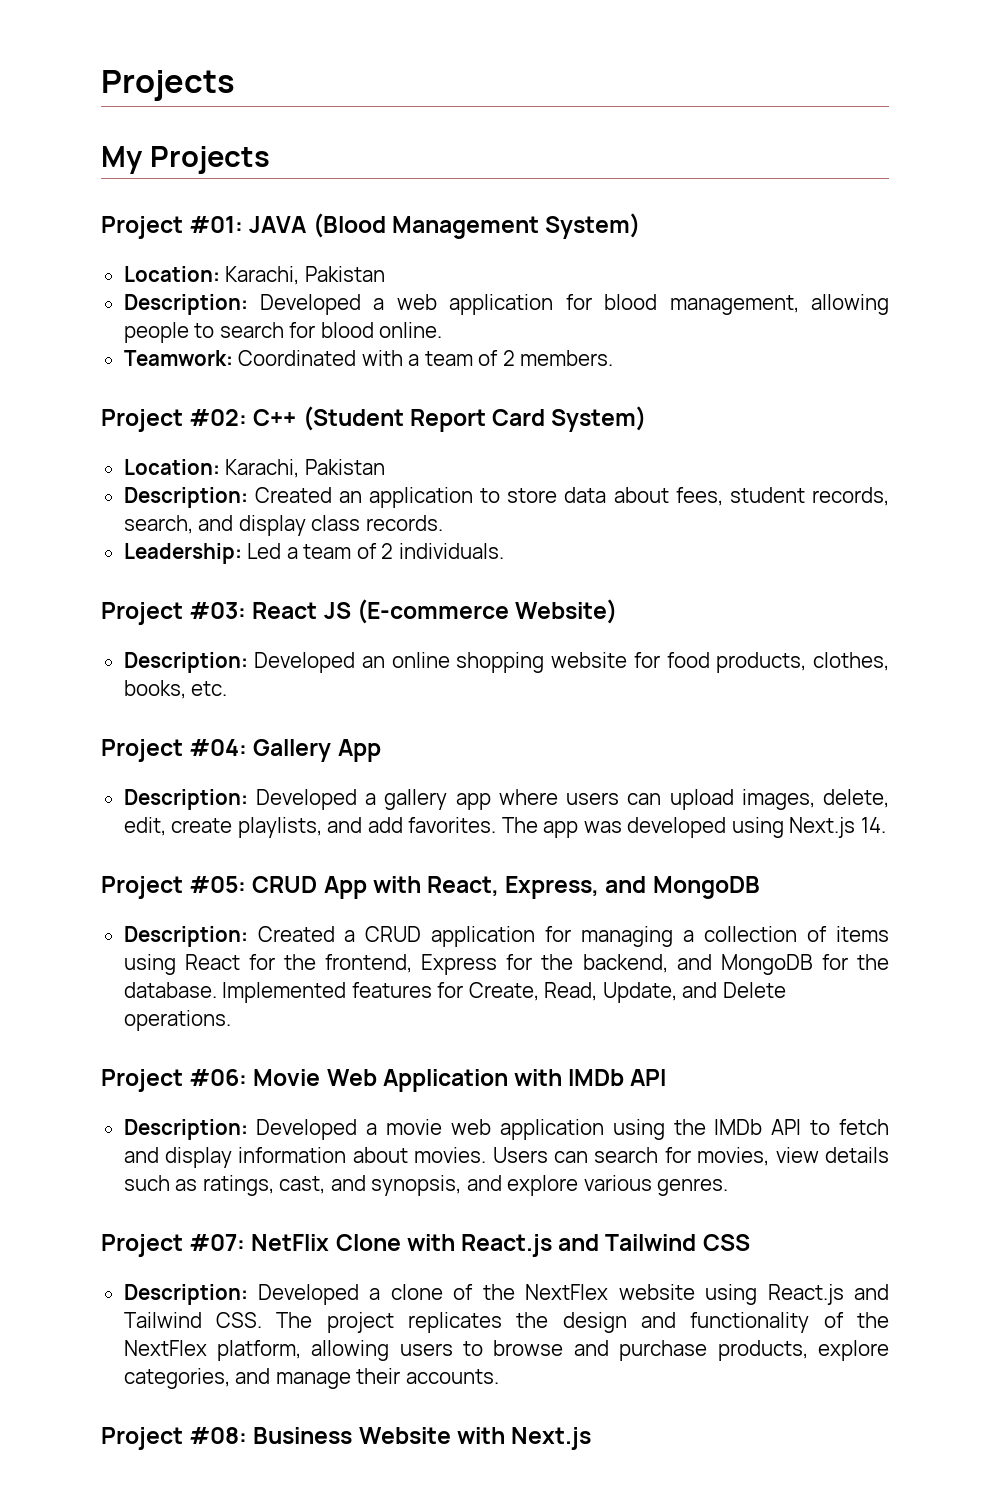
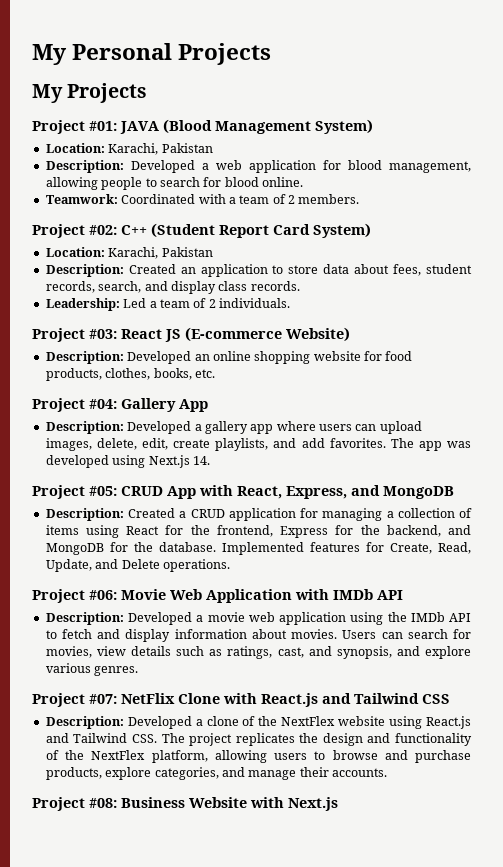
(101, 85) none -> [32,43,173,65] My Personal

